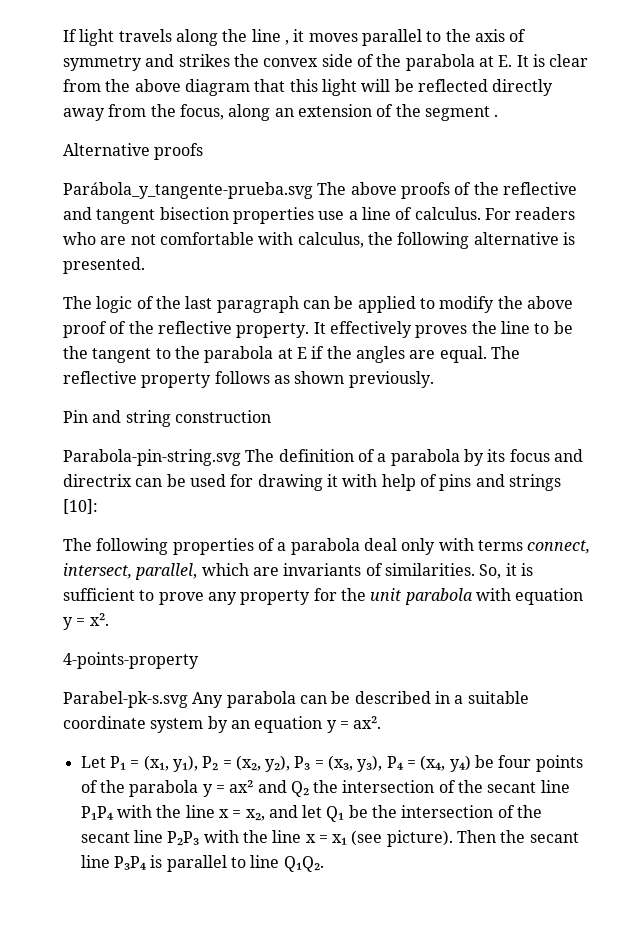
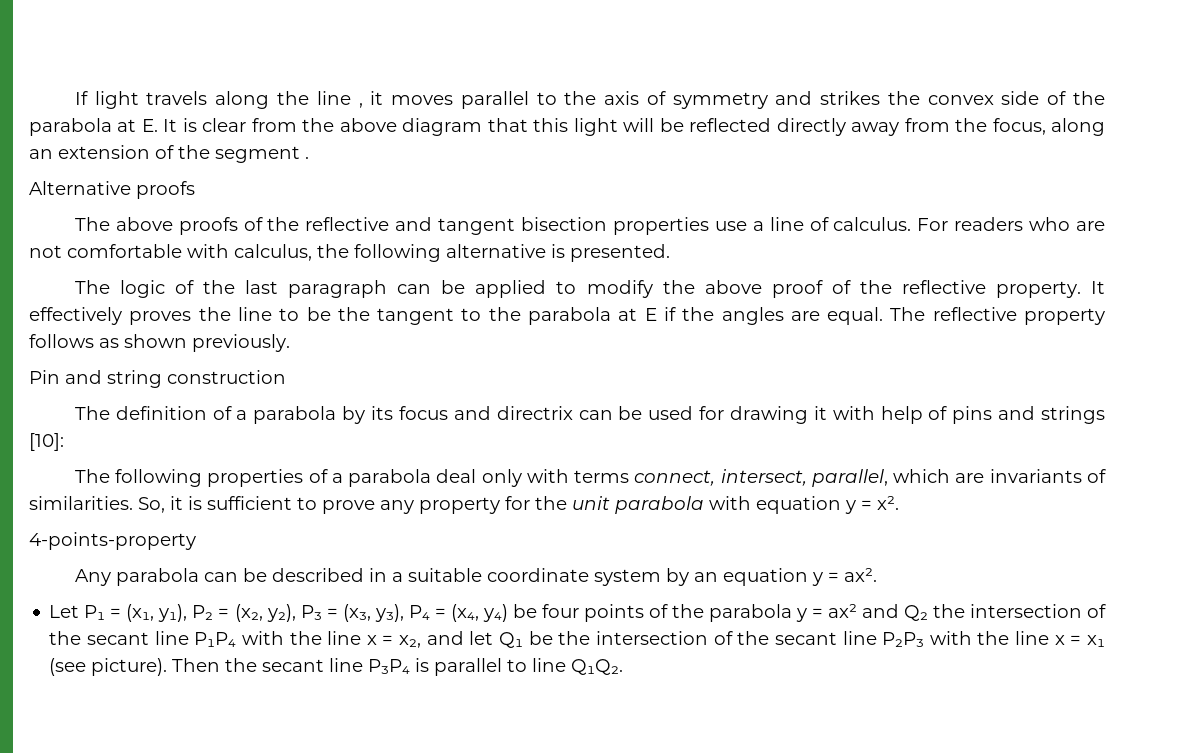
[63,182,313,199] Parábola_y_tangente-prueba.svg -> (195, 190) none
[63,449,241,466] Parabola-pin-string.svg -> (286, 377) none
[63,691,188,708] Parabel-pk-s.svg -> (196, 541) none

